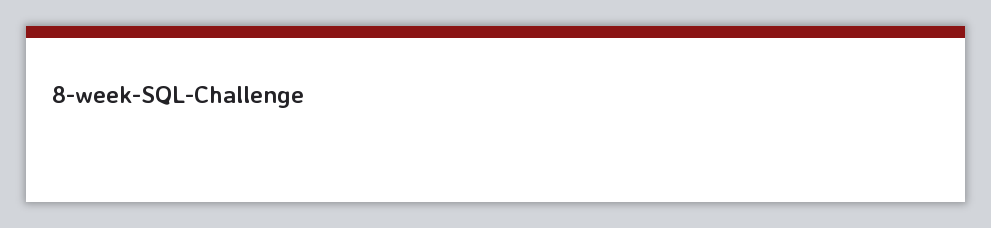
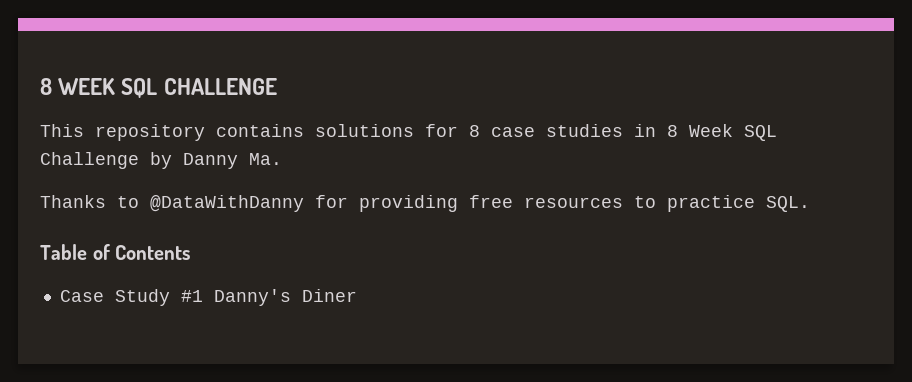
[52,86,304,108] 8-week-SQL-Challenge -> [40,78,277,98] [40,124,777,141] [40,152,282,169] [40,195,810,212] [40,244,191,260] [59,289,357,306] 8 WEEK SQL CHALLENGE // This repository contains solutions for 8 case studies in 8 Week SQL Challenge by Danny Ma. // Thanks to @DataWithDanny for providing free resources to practice SQL. // Table of Contents // Case Study #1 Danny's Diner

